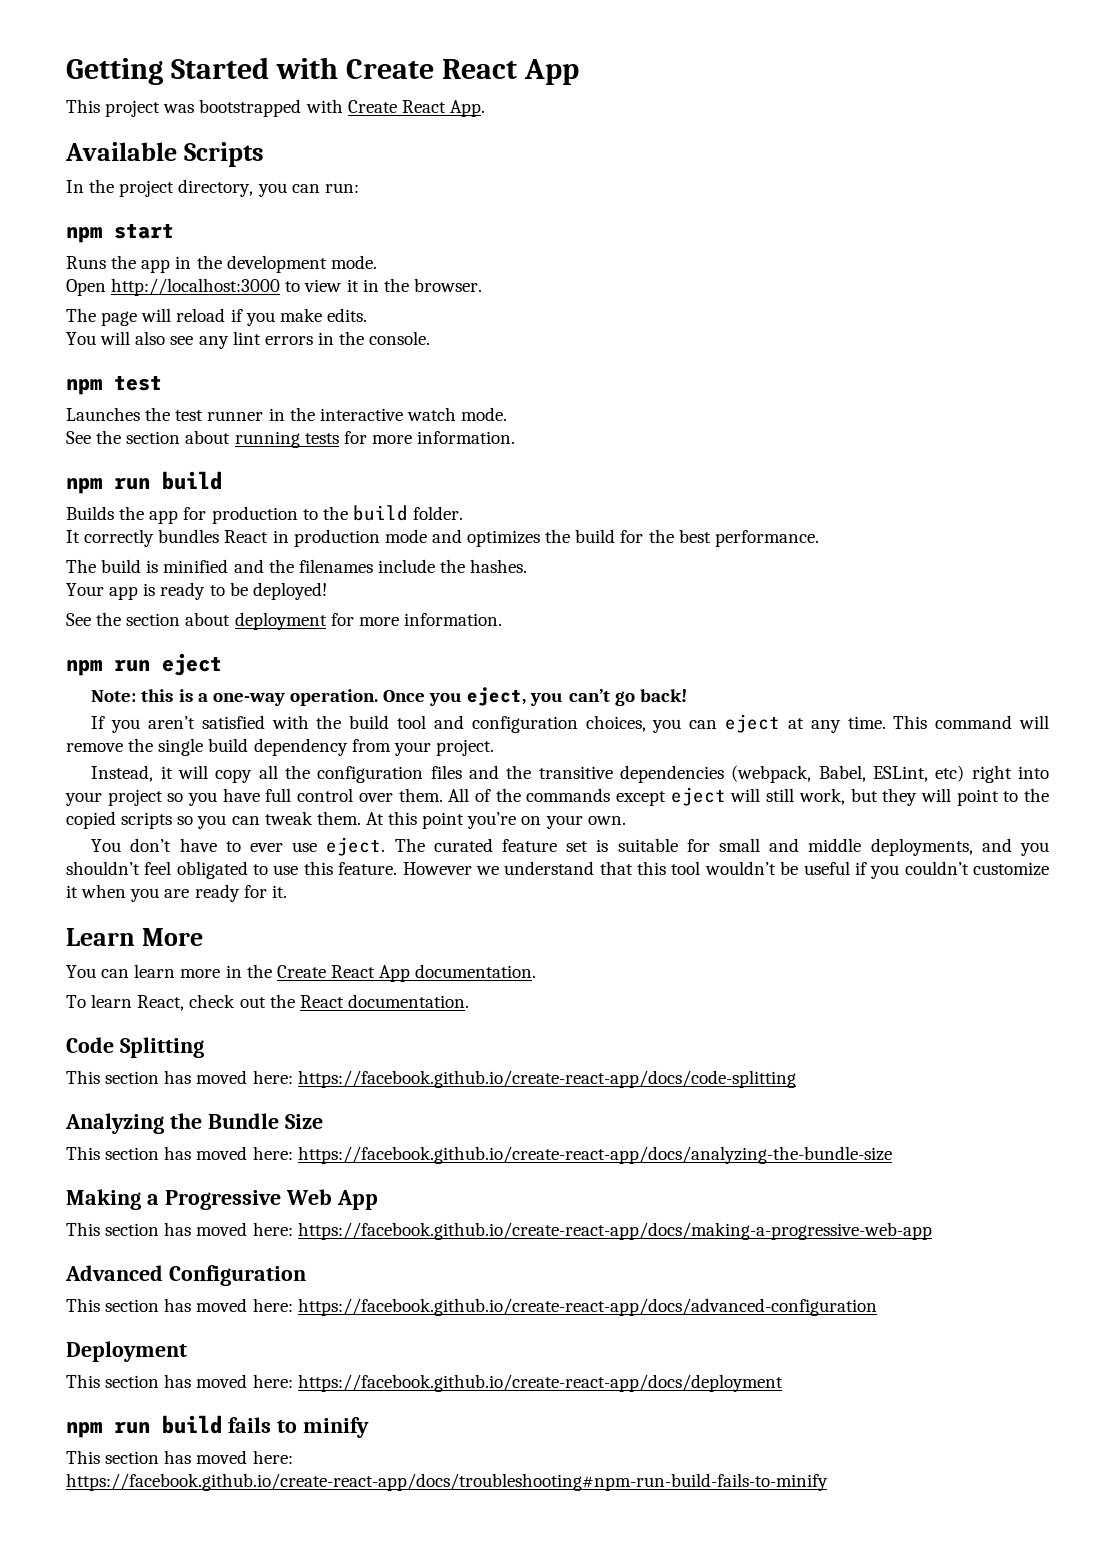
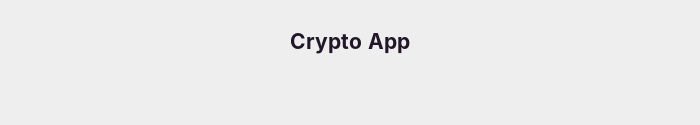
[66,57,579,85] [66,99,485,117] [65,142,264,167] [66,179,359,197] [66,223,174,243] [66,255,377,273] [66,278,482,296] [66,308,367,326] [66,331,431,349] [66,375,162,395] [66,407,508,421] [66,430,516,448] [66,471,222,494] [66,505,464,524] [66,529,819,547] [66,559,528,573] [66,582,327,600] [66,612,502,630] [66,653,222,676] [91,687,687,706] [91,714,1050,733] [66,738,494,756] [91,765,1049,783] [65,787,1049,806] [66,811,626,829] [91,837,1049,856] [66,861,1049,879] [66,884,287,902] [66,928,203,946] [66,964,537,982] [66,994,469,1011] [66,1037,204,1058] [66,1070,796,1088] [65,1113,323,1134] [66,1146,892,1164] [66,1189,378,1210] [66,1222,932,1240] [65,1265,306,1286] [66,1298,877,1316] [66,1341,187,1362] [66,1374,783,1392] [66,1415,369,1438] [66,1450,293,1464] [66,1473,828,1491] Getting Started with Create React App // This project was bootstrapped with Create React App. // Available Scripts // In the project directory, you can run: // npm start // Runs the app in the development mode. // Open http://localhost:3000 to view it in the browser. // The page will reload if you make edits. // You will also see any lint errors in the console. // npm test // Launches the test runner in the interactive watch mode. // See the section about running tests for more information. // npm run build // Builds the app for production to the build folder. // It correctly bundles React in production mode and optimizes the build for the best performance. // The build is minified and the filenames include the hashes. // Your app is ready to be deployed! // See the section about deployment for more information. // npm run eject // Note: this is a one-way operation. Once you eject, you can’t go back! // If you aren’t satisfied with the build tool and configuration choices, you can eject at any time. This command will remove the single build dependency from your project. // Instead, it will copy all the configuration files and the transitive dependencies (webpack, Babel, ESLint, etc) right into your project so you have full control over them. All of the commands except eject will still work, but they will point to the copied scripts so you can tweak them. At this point you’re on your own. // You don’t have to ever use eject. The curated feature set is suitable for small and middle deployments, and you shouldn’t feel obligated to use this feature. However we understand that this tool wouldn’t be useful if you couldn’t customize it when you are ready for it. // Learn More // You can learn more in the Create React App documentation. // To learn React, check out the React documentation. // Code Splitting // This section has moved here: https://facebook.github.io/create-react-app/docs/code-splitting // Analyzing the Bundle Size // This section has moved here: https://facebook.github.io/create-react-app/docs/analyzing-the-bundle-size // Making a Progressive Web App // This section has moved here: https://facebook.github.io/create-react-app/docs/making-a-progressive-web-app // Advanced Configuration // This section has moved here: https://facebook.github.io/create-react-app/docs/advanced-configuration // Deployment // This section has moved here: https://facebook.github.io/create-react-app/docs/deployment // npm run build fails to minify // This section has moved here: https://facebook.github.io/create-react-app/docs/troubleshooting#npm-run-build-fails-to-minify -> [290,33,410,54] Crypto App

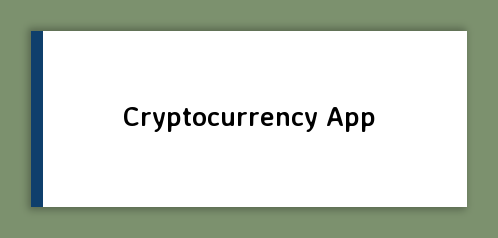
[290,33,363,54] Crypto -> [122,107,318,132] Cryptocurrency

